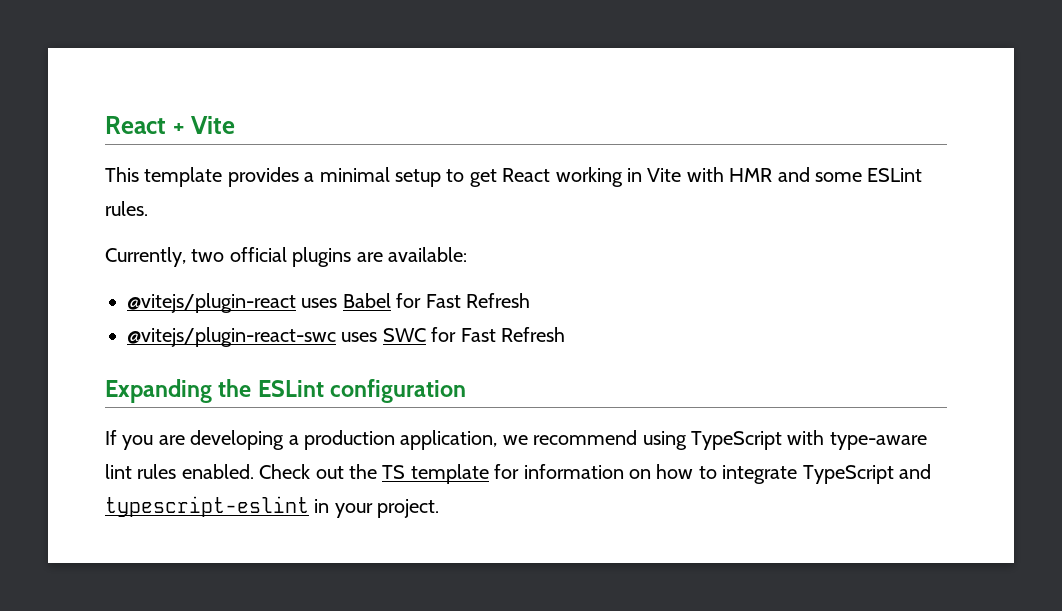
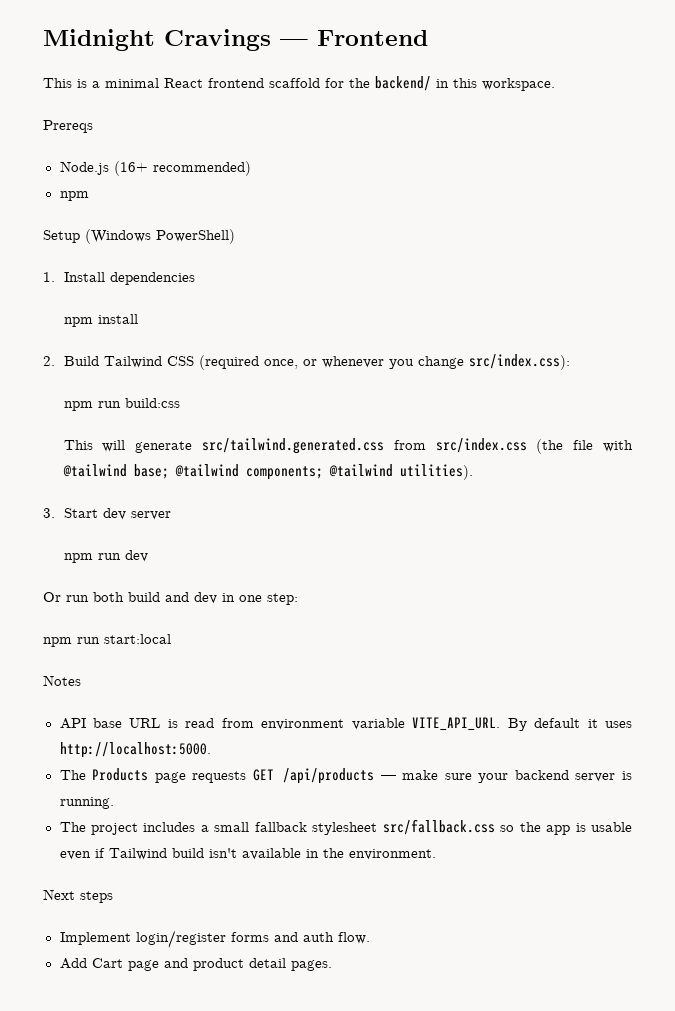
[105,116,235,134] [105,167,923,187] [105,201,148,216] [105,247,467,267] [127,293,530,313] [127,327,565,347] [105,379,467,403] [105,430,927,450] [105,464,931,484] [105,496,440,518] React + Vite // This template provides a minimal setup to get React working in Vite with HMR and some ESLint rules. // Currently, two official plugins are available: // @vitejs/plugin-react uses Babel for Fast Refresh // @vitejs/plugin-react-swc uses SWC for Fast Refresh // Expanding the ESLint configuration // If you are developing a production application, we recommend using TypeScript with type-aware lint rules enabled. Check out the TS template for information on how to integrate TypeScript and typescript-eslint in your project. -> [43,29,428,51] [43,76,555,91] [43,120,93,133] [59,161,251,176] [59,191,89,201] [43,229,235,244] [43,272,195,285] [63,314,138,327] [43,354,570,370] [63,398,180,411] [63,438,633,454] [62,464,473,480] [43,508,171,520] [63,550,148,563] [43,592,298,605] [43,634,171,647] [43,675,81,686] [59,717,632,731] [59,742,211,758] [59,768,632,784] [59,797,114,809] [59,819,632,835] [59,848,436,860] [43,889,113,903] [59,930,370,948] [59,958,332,971] Midnight Cravings — Frontend // This is a minimal React frontend scaffold for the backend/ in this workspace. // Prereqs // Node.js (16+ recommended) // npm // Setup (Windows PowerShell) // 1. Install dependencies // npm install // 2. Build Tailwind CSS (required once, or whenever you change src/index.css): // npm run build:css // This will generate src/tailwind.generated.css from src/index.css (the file with @tailwind base; @tailwind components; @tailwind utilities). // 3. Start dev server // npm run dev // Or run both build and dev in one step: // npm run start:local // Notes // API base URL is read from environment variable VITE_API_URL. By default it uses http://localhost:5000. // The Products page requests GET /api/products — make sure your backend server is running. // The project includes a small fallback stylesheet src/fallback.css so the app is usable even if Tailwind build isn't available in the environment. // Next steps // Implement login/register forms and auth flow. // Add Cart page and product detail pages.

